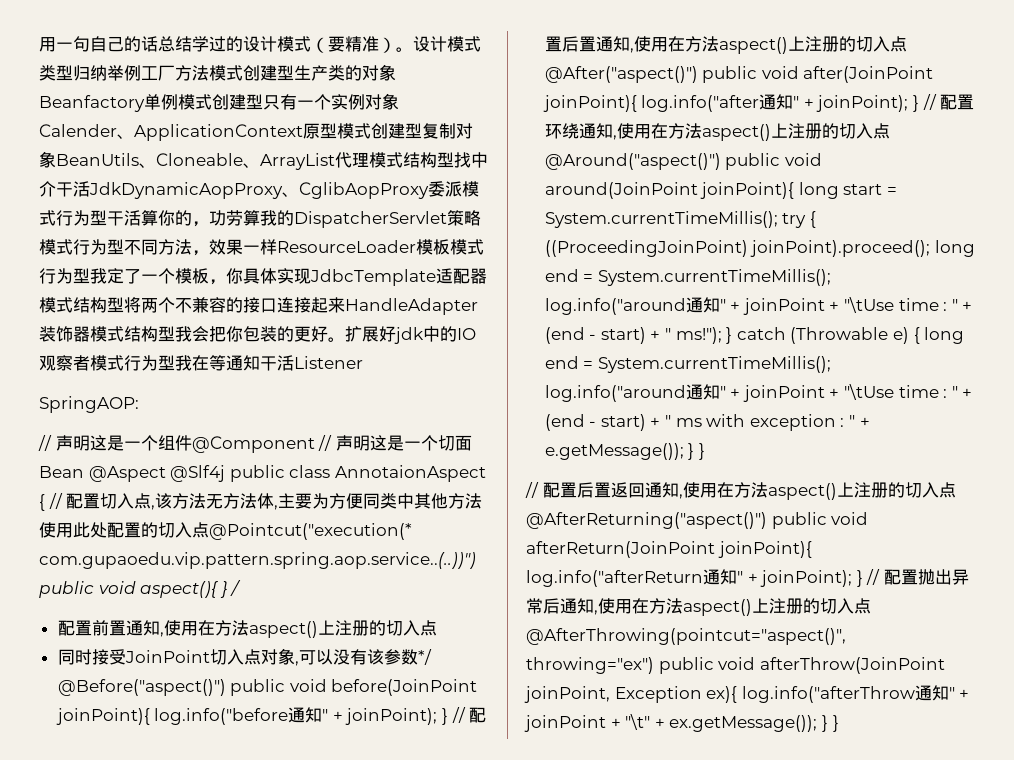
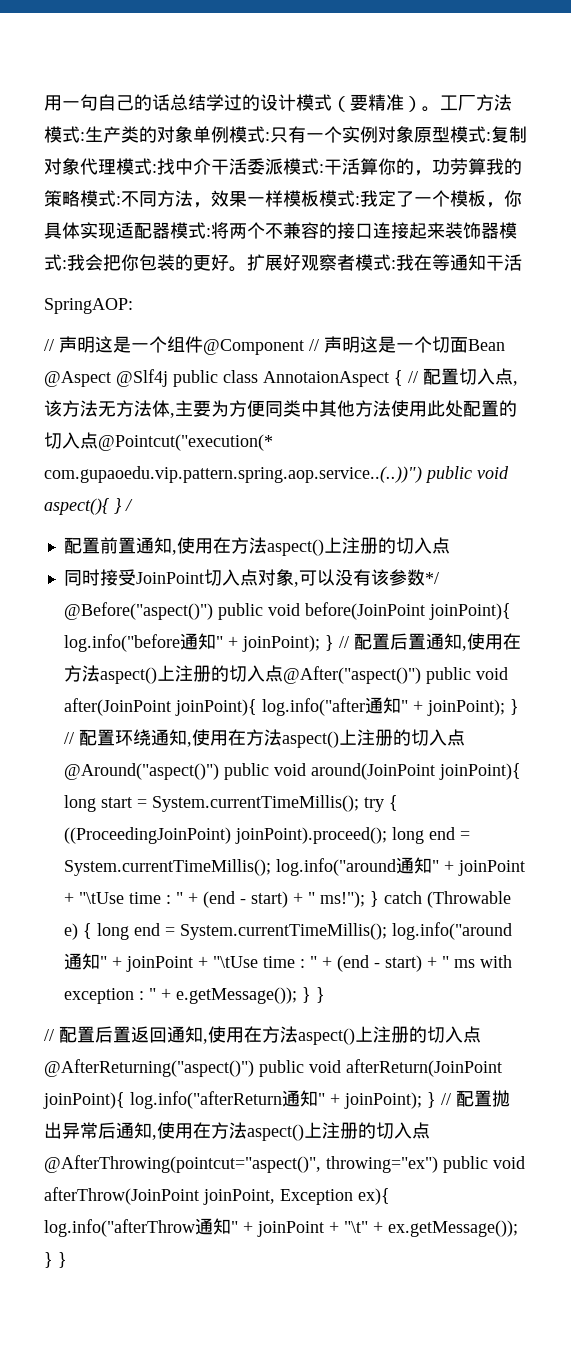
[413,36,481,52] [39,65,141,81] 设计模式类型归纳举例 -> (440, 109) none
[243,65,294,81] 创建型 -> [80,132,85,141] :
[39,95,145,112] Beanfactory -> (193, 134) none
[212,94,263,110] 创建型 -> [265,132,270,141] :
[39,124,303,141] Calender、ApplicationContext -> (414, 134) none
[371,123,422,139] 创建型 -> [486,132,491,141] :
[56,153,335,170] BeanUtils、Cloneable、ArrayList -> (80, 166) none
[403,152,454,168] 结构型 -> [152,164,157,173] :
[89,182,429,199] JdkDynamicAopProxy、CglibAopProxy -> (247, 166) none
[56,210,107,226] 行为型 -> [319,164,324,173] :
[294,211,447,228] DispatcherServlet -> (522, 166) none
[73,239,124,255] 行为型 -> [116,196,121,205] :
[277,240,416,253] ResourceLoader -> (283, 198) none
[39,268,90,284] 行为型 -> [355,196,360,205] :
[310,269,436,286] JdbcTemplate -> (116, 231) none
[73,297,124,313] 结构型 -> [206,228,211,237] :
[345,298,478,315] HandleAdapter -> (445, 230) none
[124,326,175,342] 结构型 -> [62,260,67,269] :
[394,326,476,344] jdk中的IO -> (301, 262) none
[124,355,175,371] 行为型 -> [391,260,396,269] :
[294,356,363,369] Listener -> (522, 262) none

